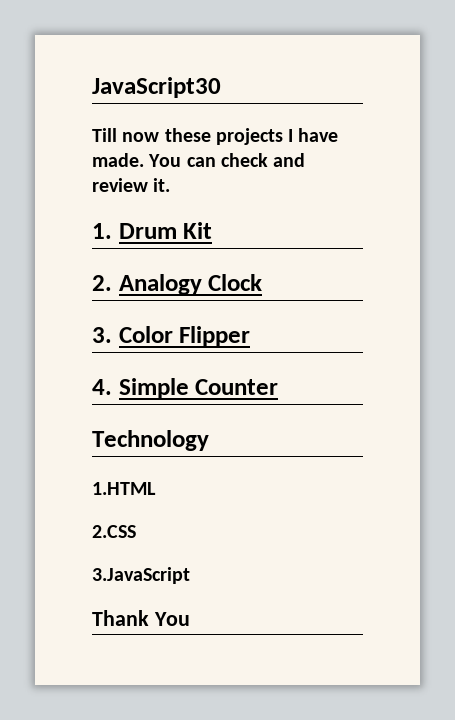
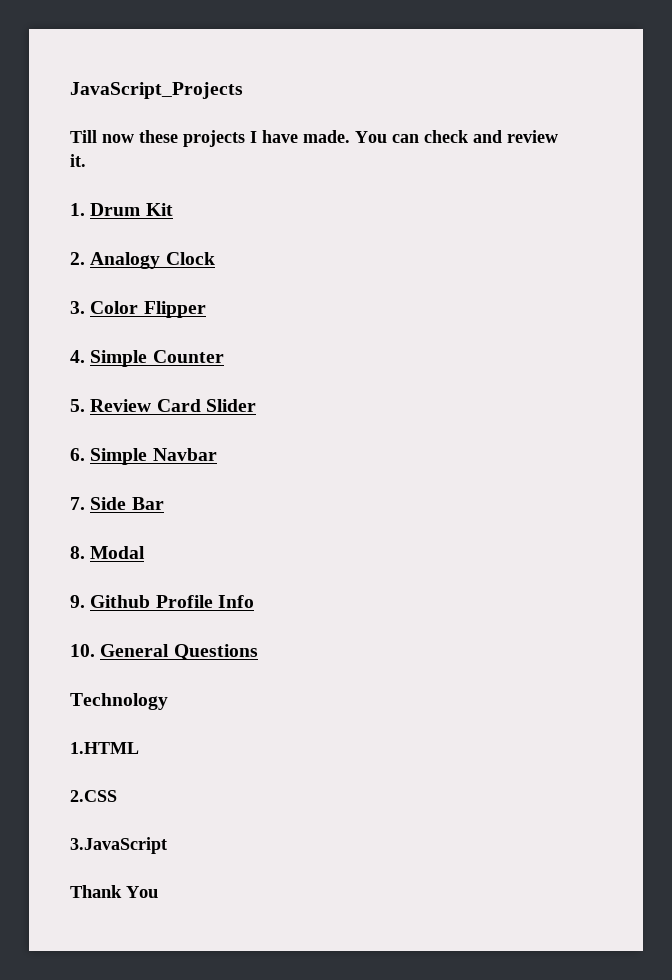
[92,77,221,98] JavaScript30 -> [70,82,243,99] JavaScript_Projects
(279, 387) none -> [70,399,256,412] [70,448,217,465] [70,497,164,510] [70,546,146,559] [70,595,254,608] [70,644,258,660] // 5. Review Card Slider // 6. Simple Navbar // 7. Side Bar // 8. Modal // 9. Github Profile Info // 10. General Questions

